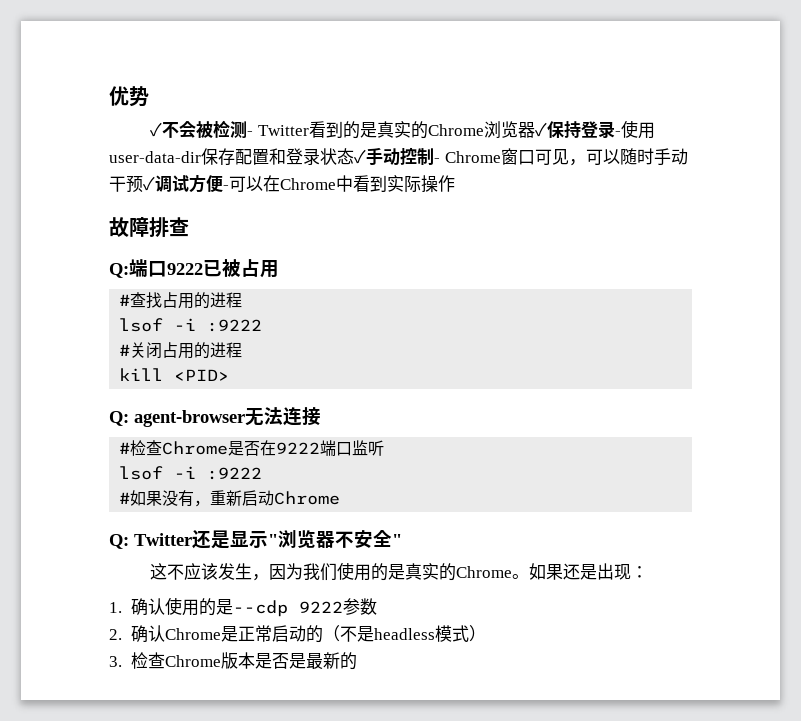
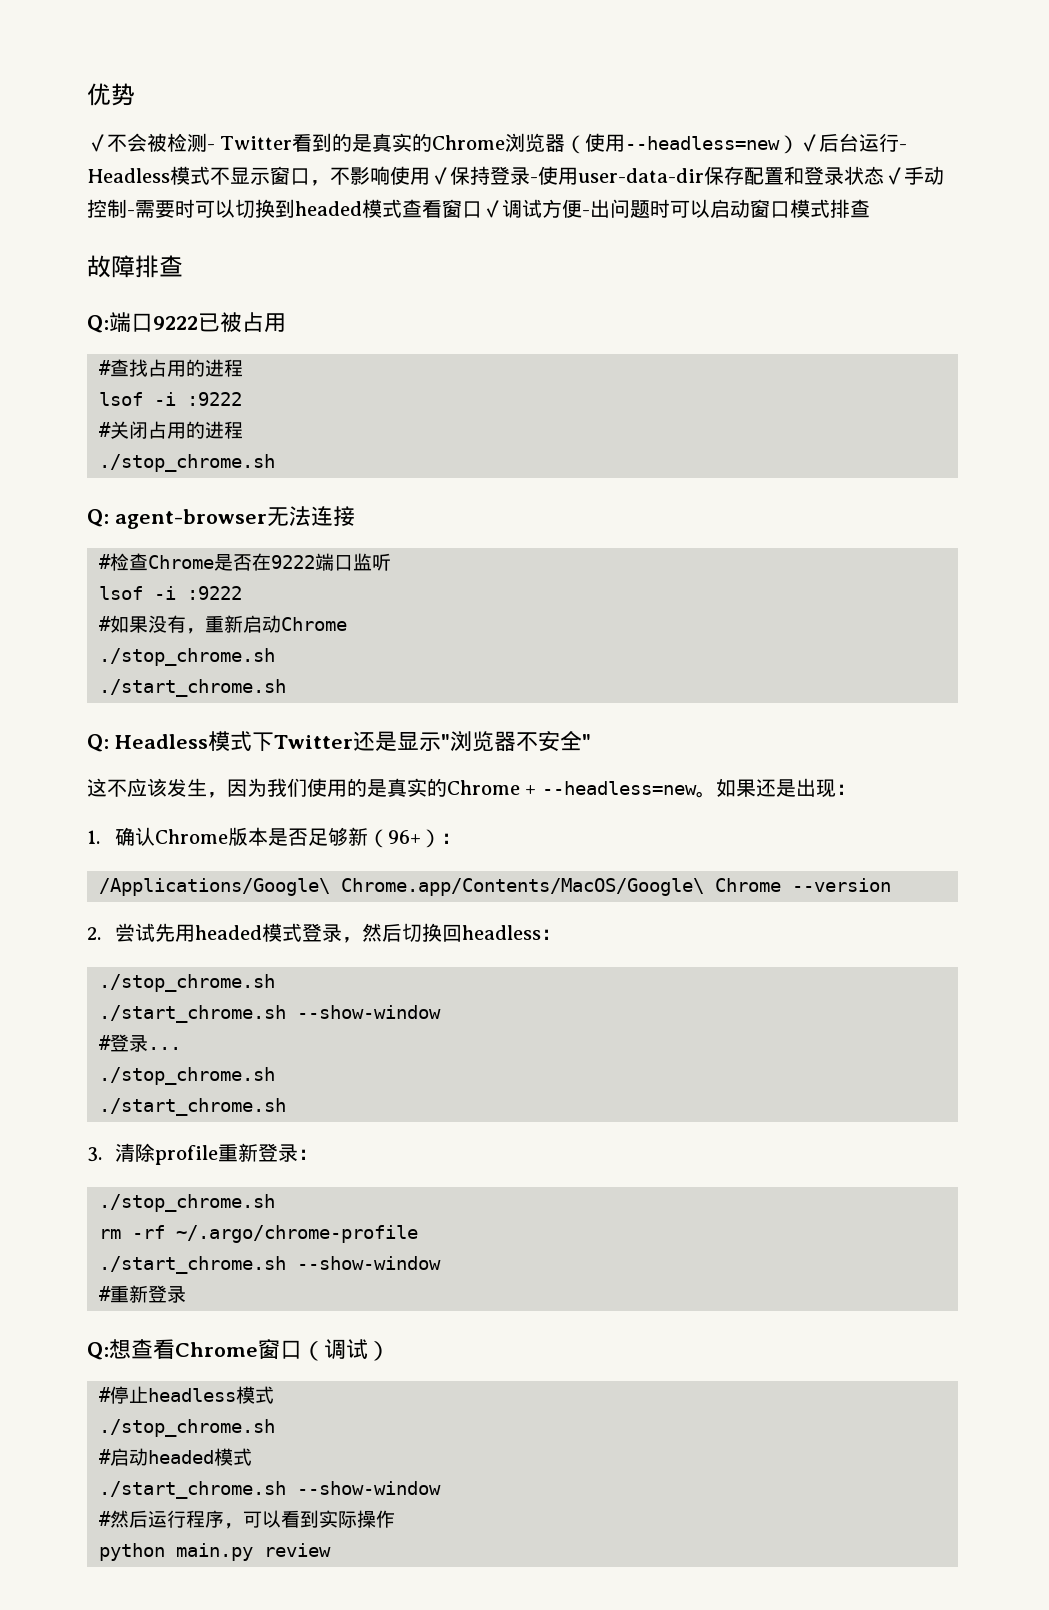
(535, 130) none -> [565,133,908,154] [87,166,430,186] （使用--headless=new）✓后台运行- Headless模式不显示窗口，不影响使用
[444,148,688,166] [109,174,455,193] Chrome窗口可见，可以随时手动干预✓调试方便-可以在Chrome中看到实际操作 -> [135,199,870,218] 需要时可以切换到headed模式查看窗口✓调试方便-出问题时可以启动窗口模式排查
[119,368,230,381] kill <PID> -> [99,454,275,472] ./stop_chrome.sh
[109,534,129,549] // Q: -> [99,648,275,666] [99,679,286,697] [87,731,274,752] // ./stop_chrome.sh // ./start_chrome.sh // Q: Headless模式下
(513, 572) none -> [525,781,697,795] + --headless=new
[164,597,377,617] [109,625,486,643] [109,652,357,670] 使用的是--cdp 9222参数 // 2.确认Chrome是正常启动的（不是headless模式） // 3.检查Chrome版本是否是最新的 -> [154,827,461,848] [99,878,891,896] [87,923,561,943] [99,974,275,992] [99,1005,441,1023] [99,1034,181,1052] [99,1067,275,1085] [99,1098,286,1116] [87,1143,318,1165] [99,1194,275,1212] [99,1225,418,1243] [99,1256,441,1274] [99,1285,186,1303] [87,1339,390,1361] [99,1386,274,1404] [99,1419,275,1437] [99,1448,252,1466] [99,1481,441,1499] [99,1510,395,1529] [99,1543,331,1561] Chrome版本是否足够新（96+）： // /Applications/Google\ Chrome.app/Contents/MacOS/Google\ Chrome --version // 2.尝试先用headed模式登录，然后切换回headless： // ./stop_chrome.sh // ./start_chrome.sh --show-window // #登录... // ./stop_chrome.sh // ./start_chrome.sh // 3.清除profile重新登录： // ./stop_chrome.sh // rm -rf ~/.argo/chrome-profile // ./start_chrome.sh --show-window // #重新登录 // Q:想查看Chrome窗口（调试） // #停止headless模式 // ./stop_chrome.sh // #启动headed模式 // ./start_chrome.sh --show-window // #然后运行程序，可以看到实际操作 // python main.py review

